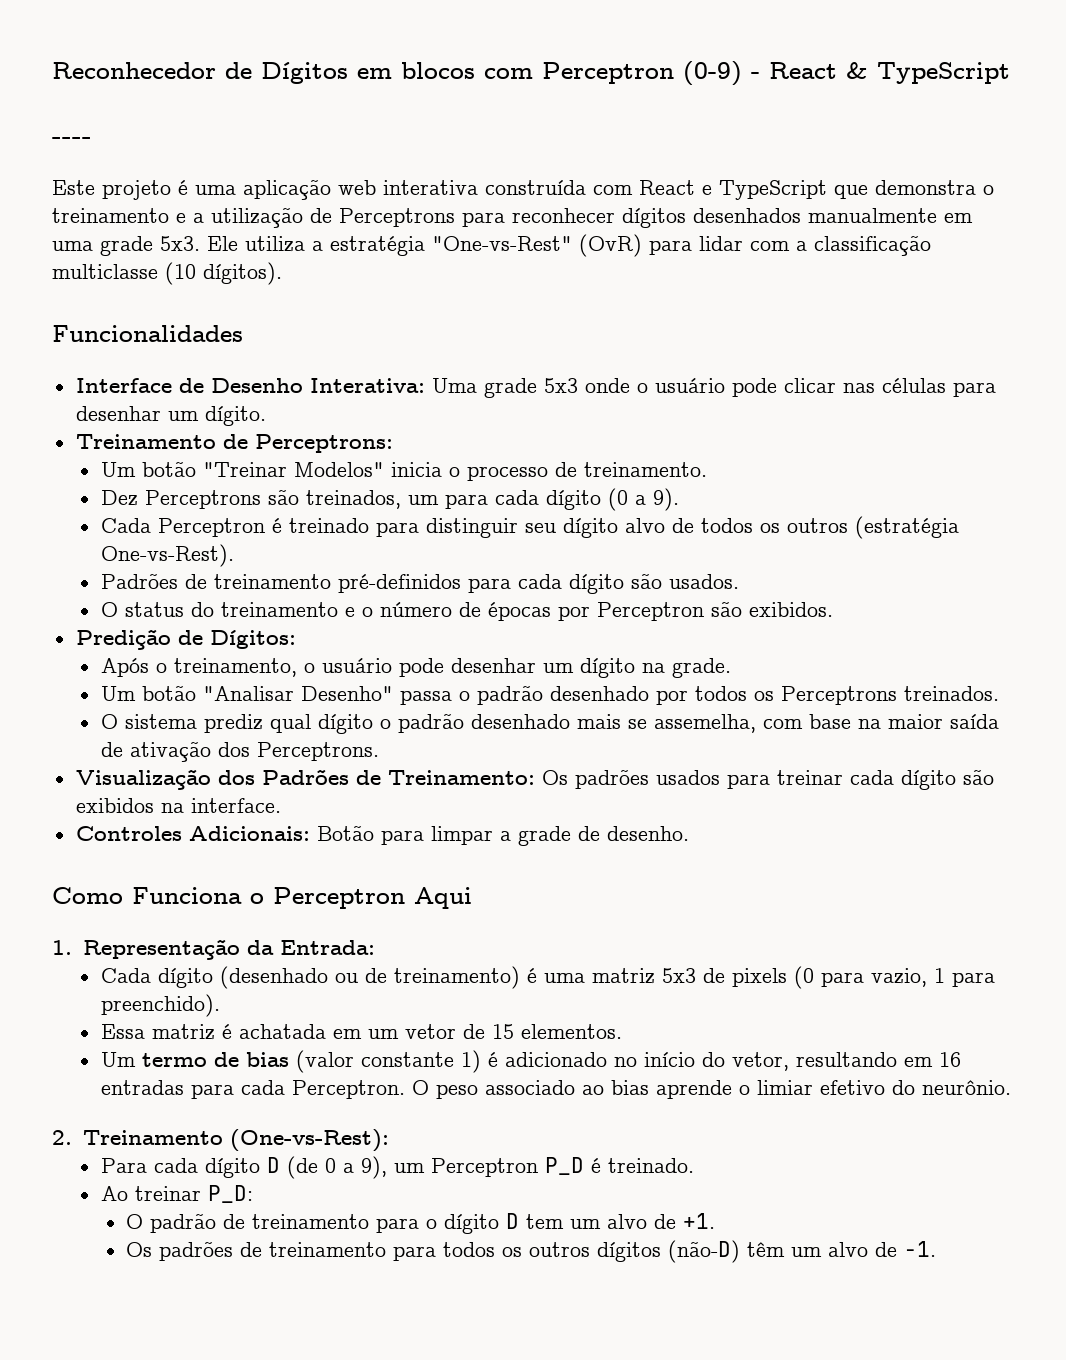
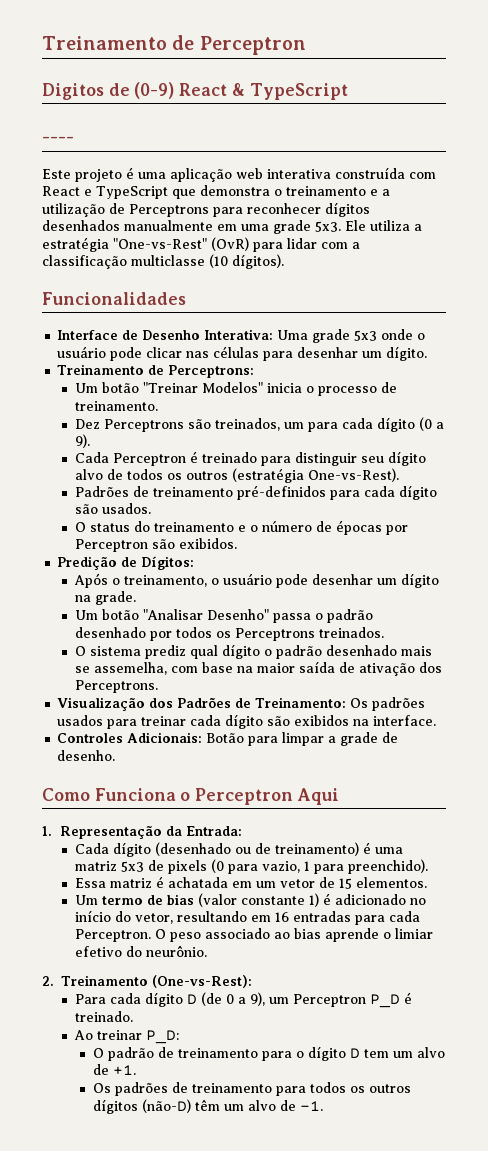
[52,61,760,86] Reconhecedor de Dígitos em blocos com Perceptron (0-9) - -> [42,35,306,55] [42,82,175,100] Treinamento de Perceptron // Digitos de (0-9)

